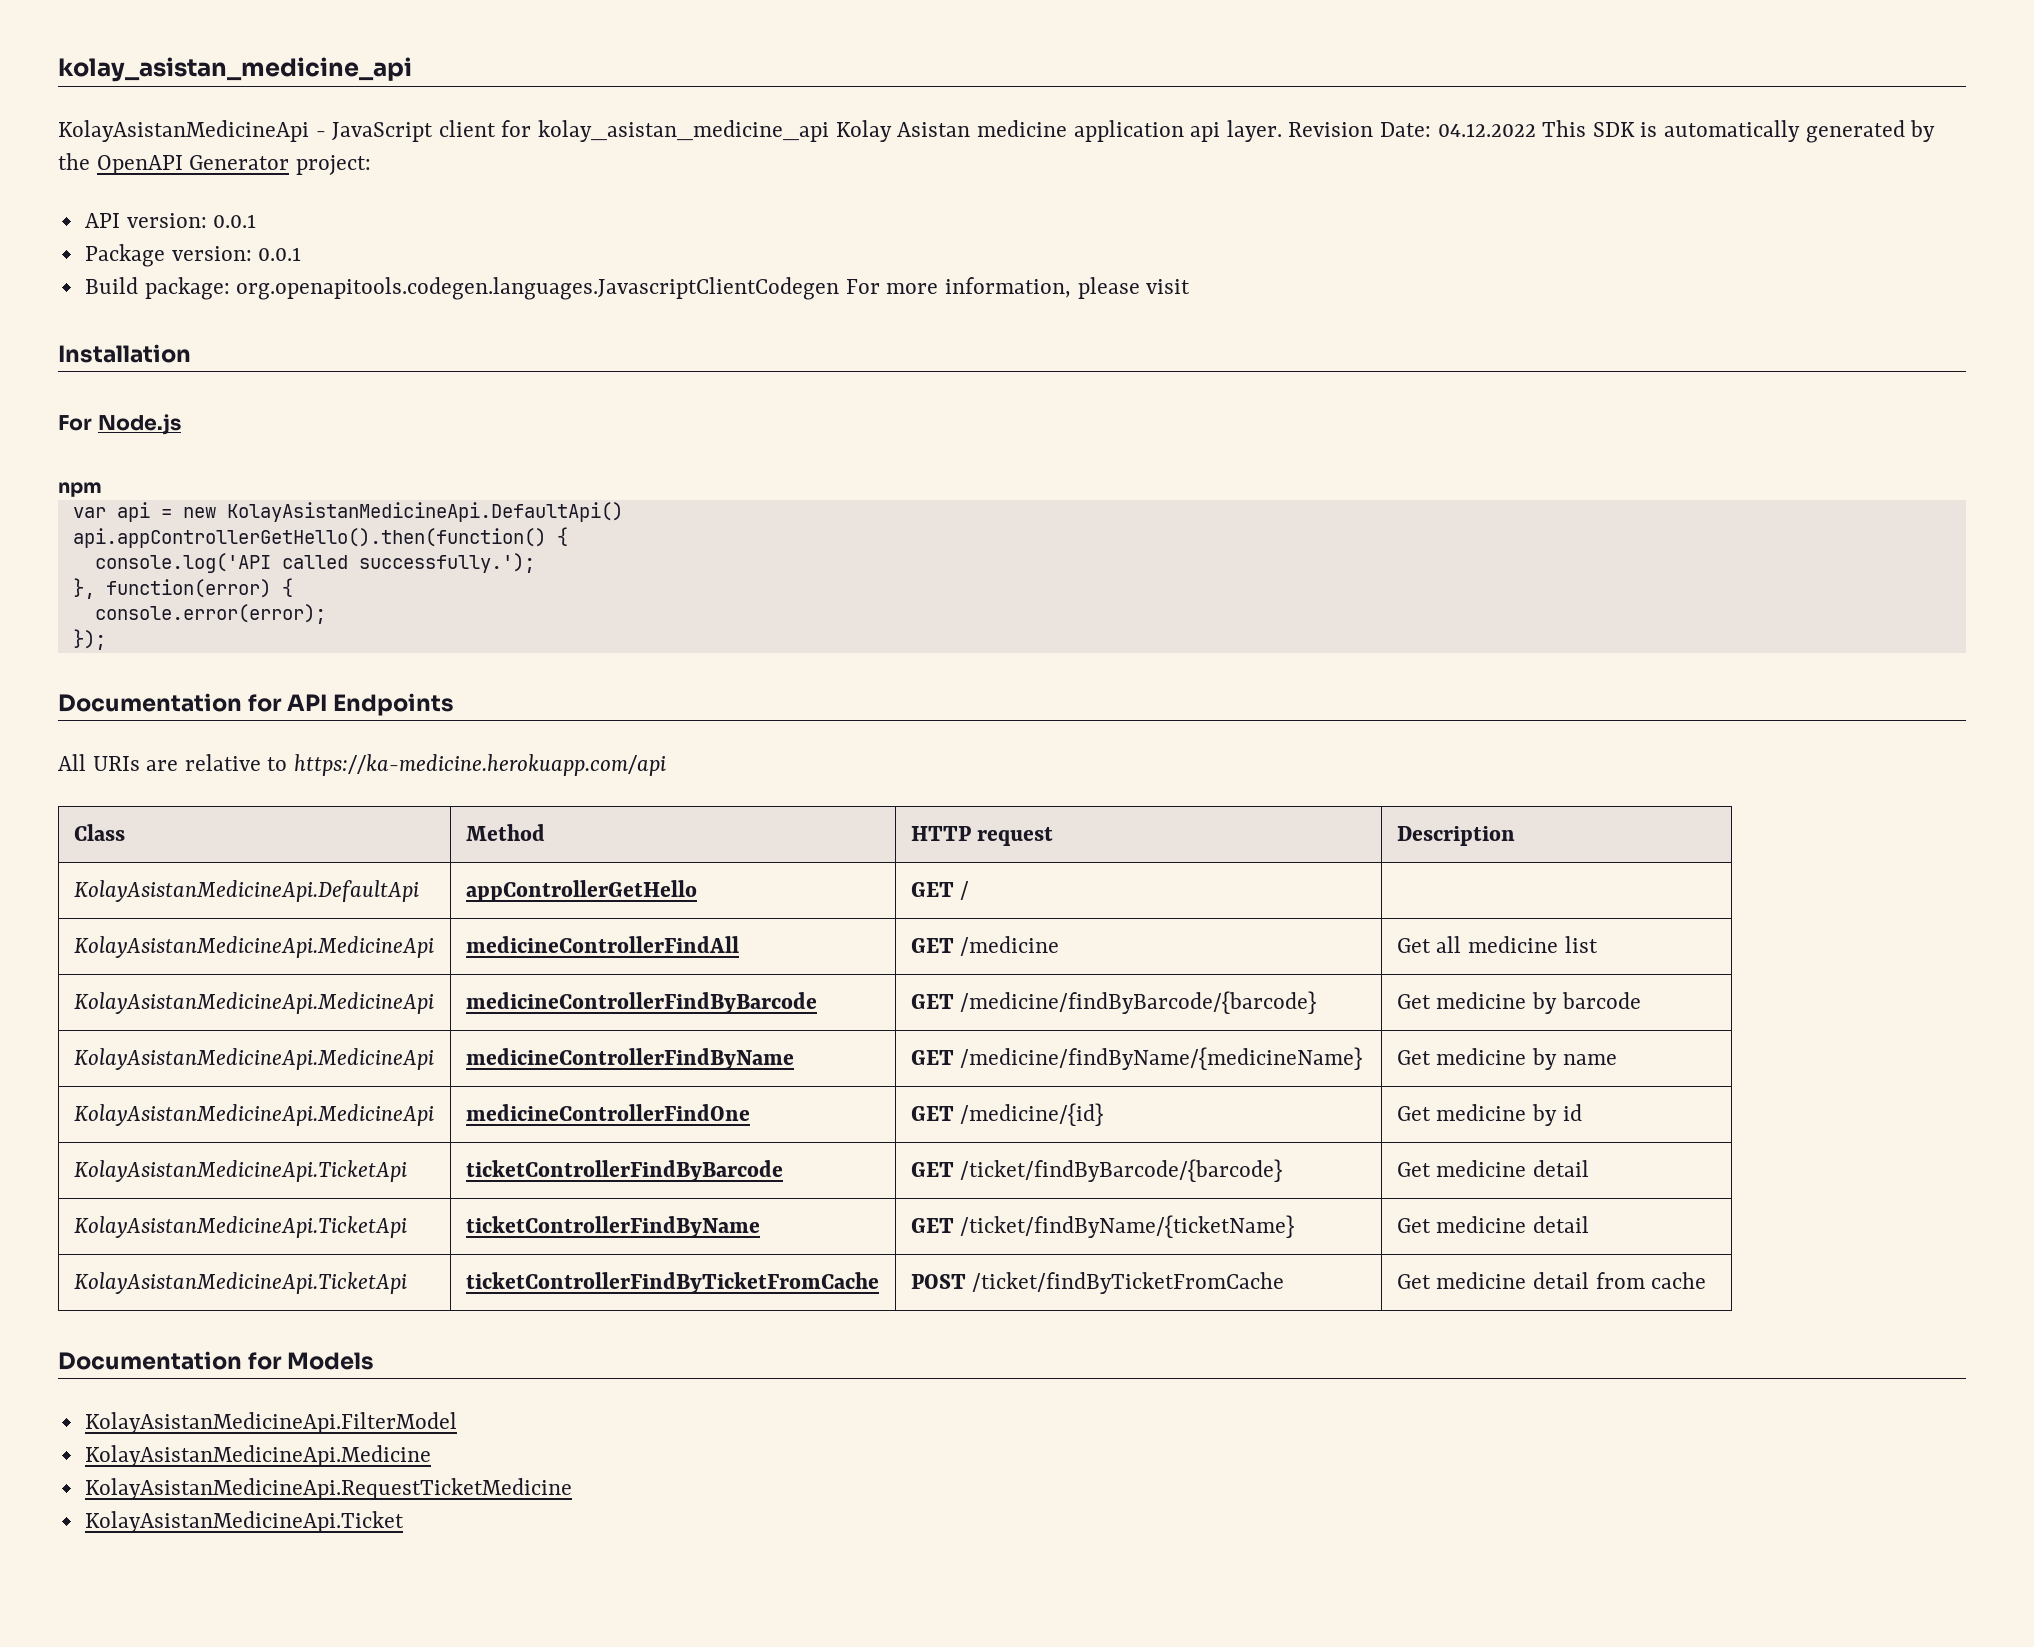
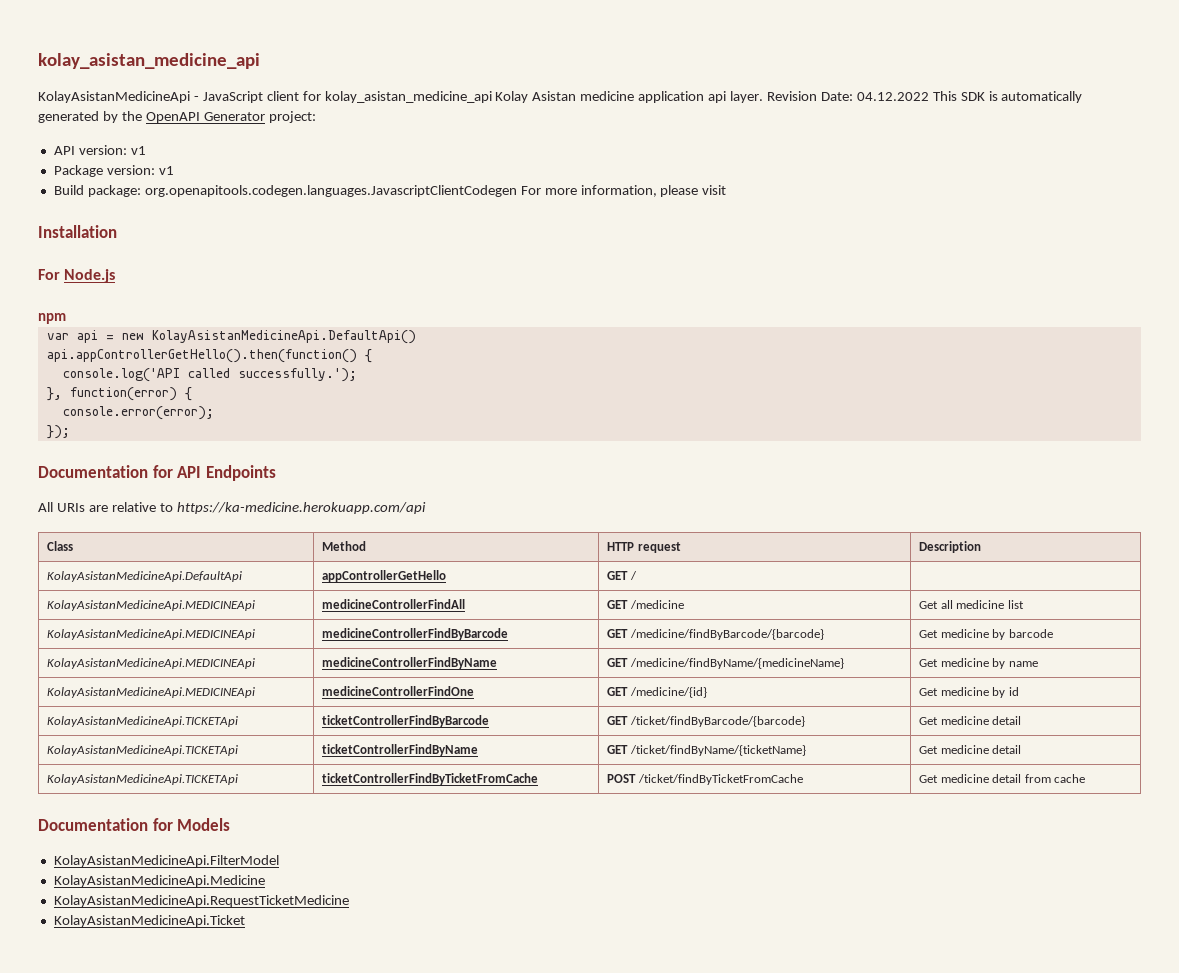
[213,214,257,228] 0.0.1 -> [130,146,146,155] v1
[258,247,302,261] 0.0.1 -> [158,166,174,175] v1
[73,936,434,958] KolayAsistanMedicineApi.MedicineApi -> [47,600,256,611] KolayAsistanMedicineApi.MEDICINEApi
[73,992,434,1014] KolayAsistanMedicineApi.MedicineApi -> [47,629,256,640] KolayAsistanMedicineApi.MEDICINEApi
[73,1048,434,1070] KolayAsistanMedicineApi.MedicineApi -> [47,658,256,669] KolayAsistanMedicineApi.MEDICINEApi
[73,1104,434,1126] KolayAsistanMedicineApi.MedicineApi -> [47,687,256,698] KolayAsistanMedicineApi.MEDICINEApi
[73,1160,407,1182] KolayAsistanMedicineApi.TicketApi -> [47,716,239,727] KolayAsistanMedicineApi.TICKETApi
[73,1216,407,1238] KolayAsistanMedicineApi.TicketApi -> [47,745,239,756] KolayAsistanMedicineApi.TICKETApi
[73,1272,407,1294] KolayAsistanMedicineApi.TicketApi -> [47,774,239,785] KolayAsistanMedicineApi.TICKETApi

